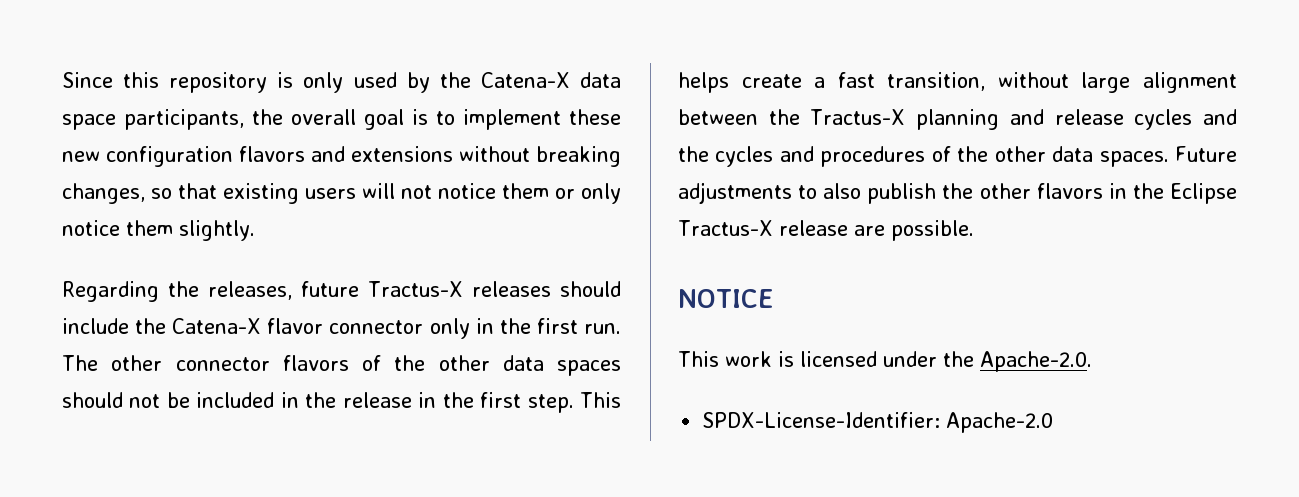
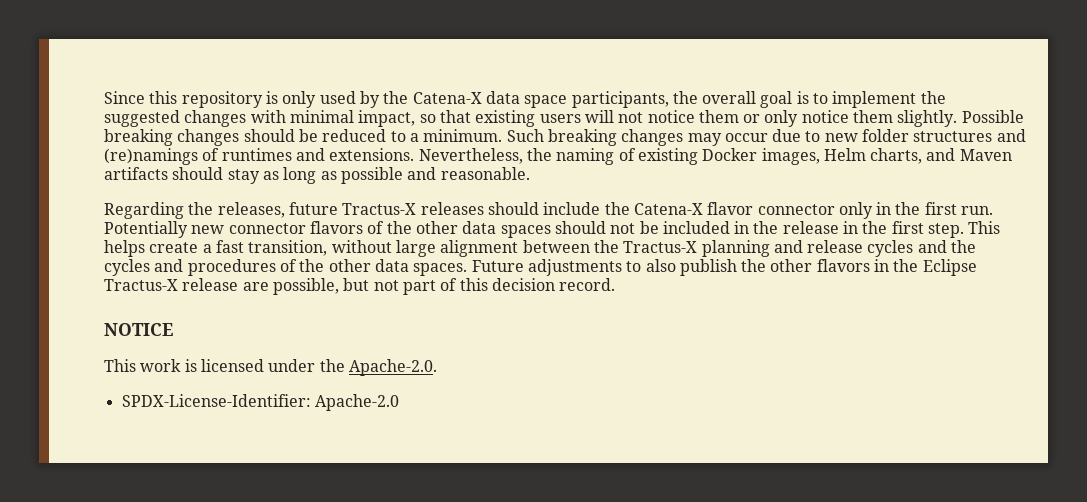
[569,109,621,125] [62,146,621,167] [62,183,145,204] these new configuration flavors and extensions without breaking changes, -> [920,91,946,104] [104,110,416,127] the suggested changes with minimal impact,
(255, 230) none -> [961,110,1024,123] [104,129,1026,146] [104,148,1012,165] [104,167,530,184] Possible breaking changes should be reduced to a minimum. Such breaking changes may occur due to new folder structures and (re)namings of runtimes and extensions. Nevertheless, the naming of existing Docker images, Helm charts, and Maven artifacts should stay as long as possible and reasonable.
[62,355,163,371] The other -> [104,221,225,238] Potentially new
[890,220,974,241] possible. -> [272,278,616,295] possible, but not part of this decision record.

